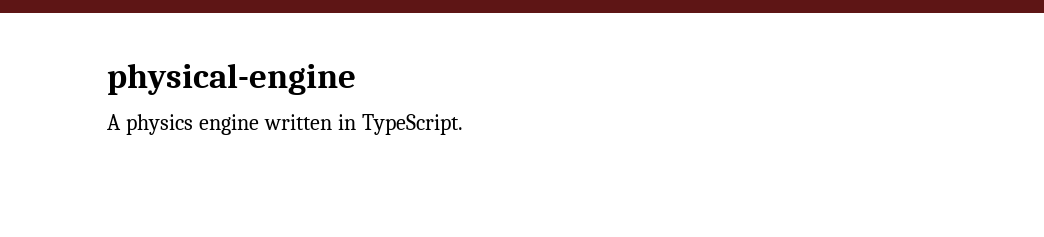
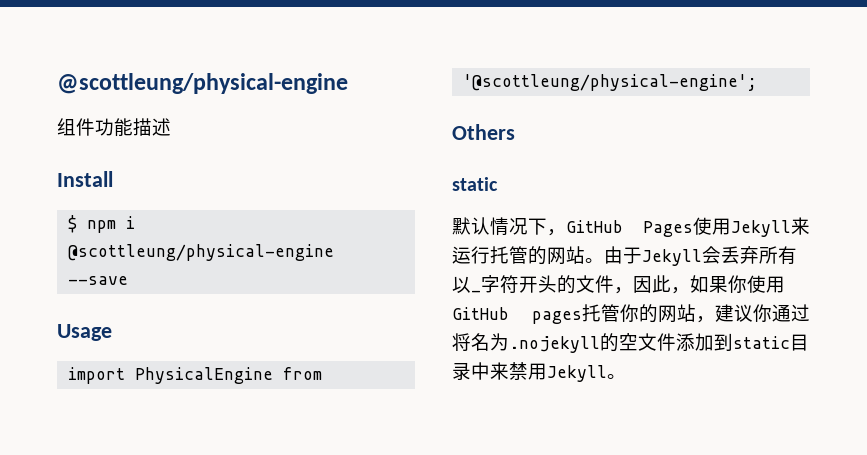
[107,63,356,95] [107,114,463,135] physical-engine // A physics engine written in TypeScript. -> [57,73,348,94] [57,118,171,137] [57,171,113,187] [68,215,136,233] [68,244,335,261] [68,276,129,285] [57,324,112,341] [68,367,323,384] [463,74,758,91] [452,124,515,140] [452,177,498,191] [452,217,810,237] [452,246,797,266] [452,275,785,294] [452,304,810,324] [452,333,809,353] [452,362,626,382] @scottleung/physical-engine // 组件功能描述 // Install // $ npm i @scottleung/physical-engine --save // Usage // import PhysicalEngine from '@scottleung/physical-engine'; // Others // static // 默认情况下，GitHub Pages使用Jekyll来运行托管的网站。由于Jekyll会丢弃所有以_字符开头的文件，因此，如果你使用GitHub pages托管你的网站，建议你通过将名为.nojekyll的空文件添加到static目录中来禁用Jekyll。

